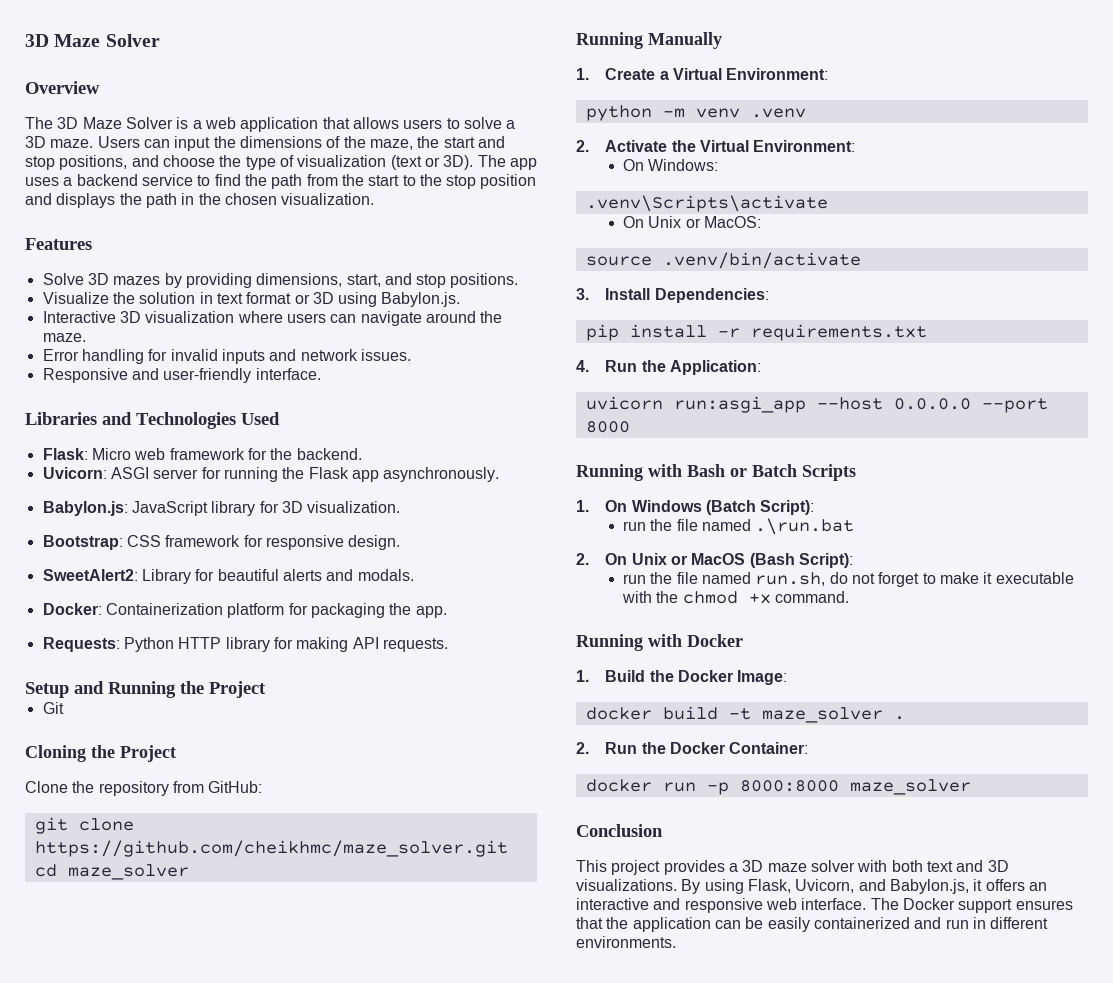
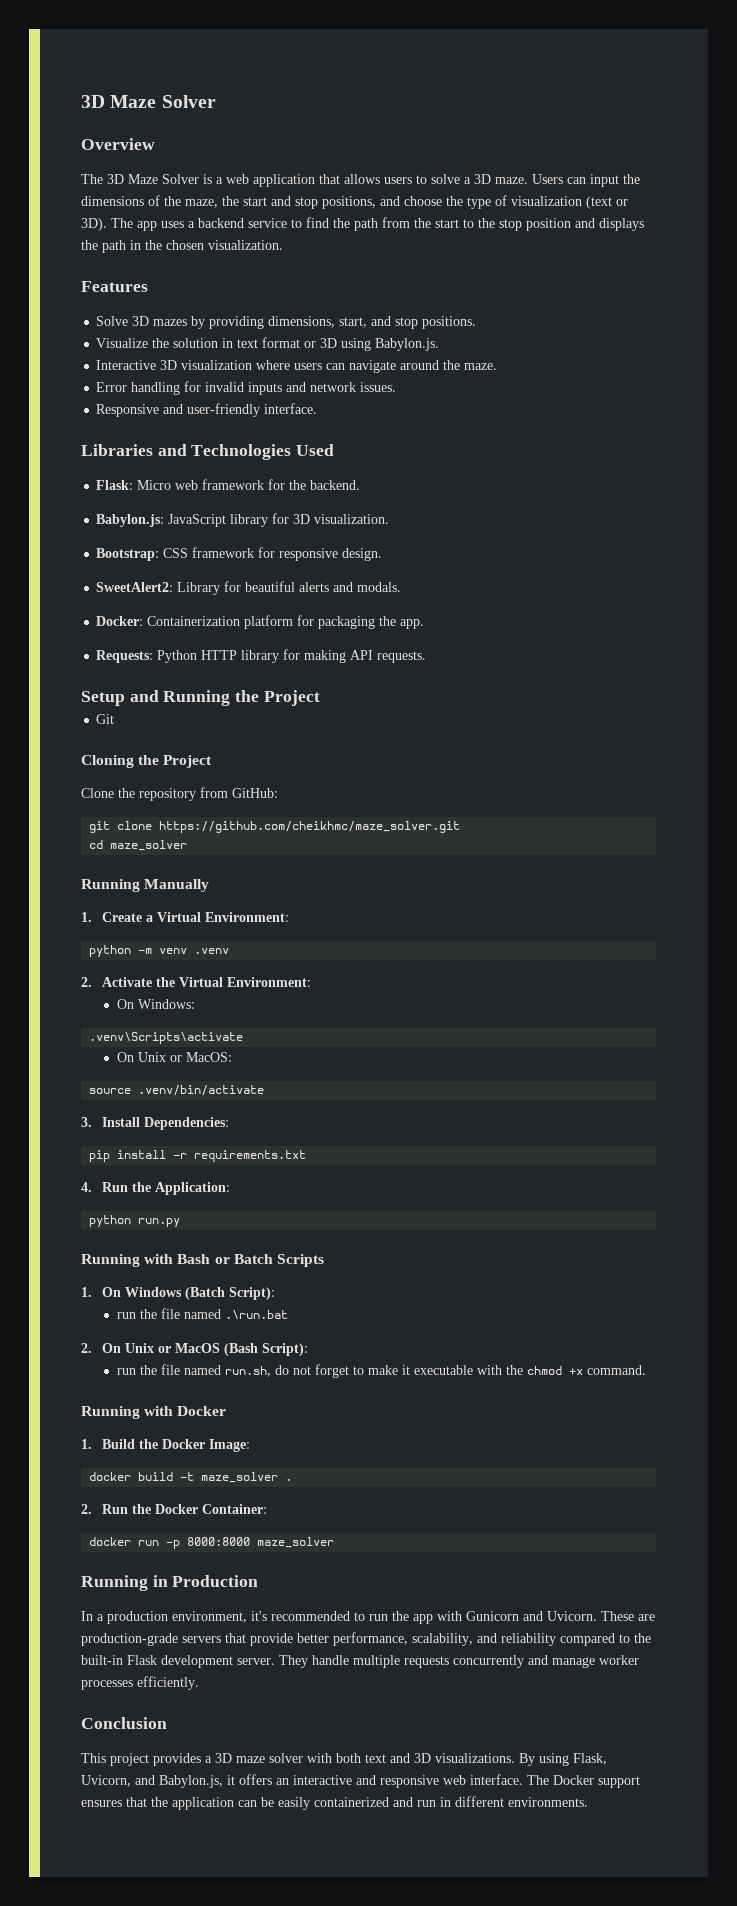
[42,467,500,482] // Uvicorn: ASGI server for running the Flask app asynchronously. -> (361, 485) none
[585,396,1048,413] [585,421,630,433] uvicorn run:asgi_app --host 0.0.0.0 --port 8000 -> [89,1215,181,1227] python run.py
(971, 787) none -> [81,1575,259,1591] [81,1611,655,1624] [81,1632,651,1646] [81,1655,639,1668] [81,1676,199,1690] // Running in Production // In a production environment, it's recommended to run the app with Gunicorn and Uvicorn. These are production-grade servers that provide better performance, scalability, and reliability compared to the built-in Flask development server. They handle multiple requests concurrently and manage worker processes efficiently.

